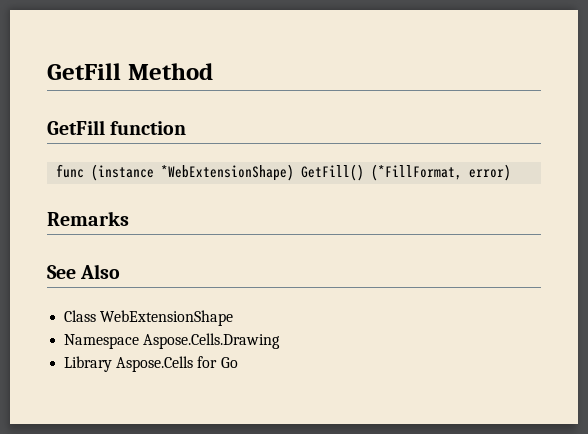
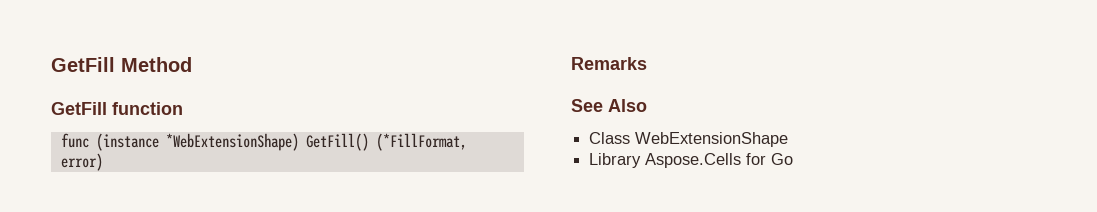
[64,333,281,349] // Namespace Aspose.Cells.Drawing -> (789, 139) none

